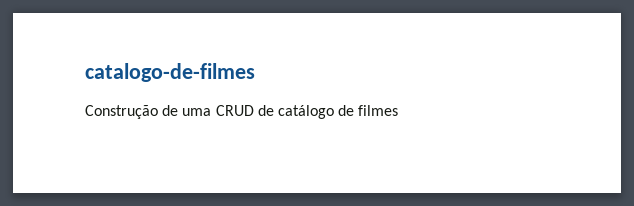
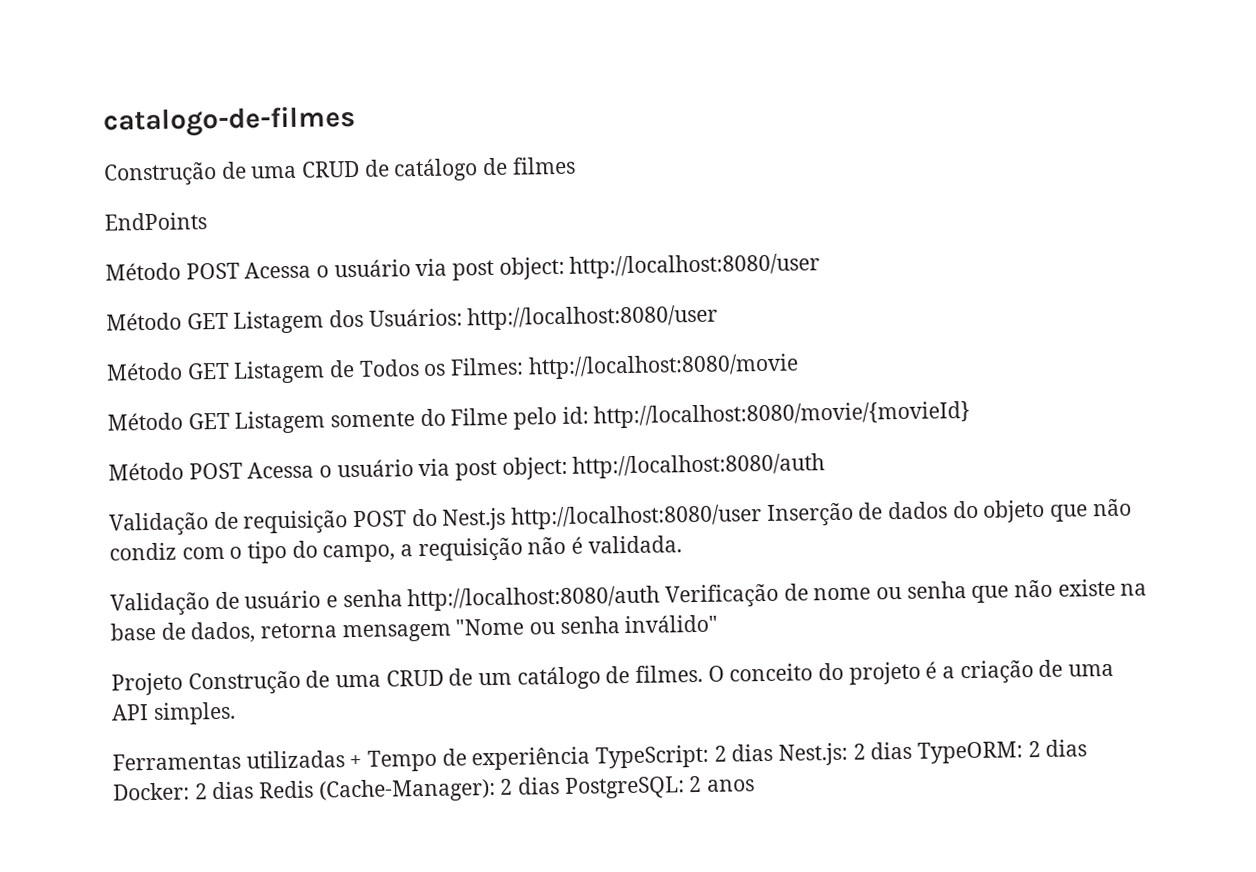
(399, 110) none -> [104,212,207,231] [105,253,821,281] [106,304,719,334] [106,353,799,384] [107,400,971,434] [108,453,826,481] [109,498,1132,537] [109,535,682,564] [110,578,1148,617] [110,614,719,644] [111,659,1115,696] [111,701,236,725] [112,739,1088,772] [113,775,756,803] // EndPoints // Método POST Acessa o usuário via post object: http://localhost:8080/user // Método GET Listagem dos Usuários: http://localhost:8080/user // Método GET Listagem de Todos os Filmes: http://localhost:8080/movie // Método GET Listagem somente do Filme pelo id: http://localhost:8080/movie/{movieId} // Método POST Acessa o usuário via post object: http://localhost:8080/auth // Validação de requisição POST do Nest.js http://localhost:8080/user Inserção de dados do objeto que não condiz com o tipo do campo, a requisição não é validada. // Validação de usuário e senha http://localhost:8080/auth Verificação de nome ou senha que não existe na base de dados, retorna mensagem "Nome ou senha inválido" // Projeto Construção de uma CRUD de um catálogo de filmes. O conceito do projeto é a criação de uma API simples. // Ferramentas utilizadas + Tempo de experiência TypeScript: 2 dias Nest.js: 2 dias TypeORM: 2 dias Docker: 2 dias Redis (Cache-Manager): 2 dias PostgreSQL: 2 anos

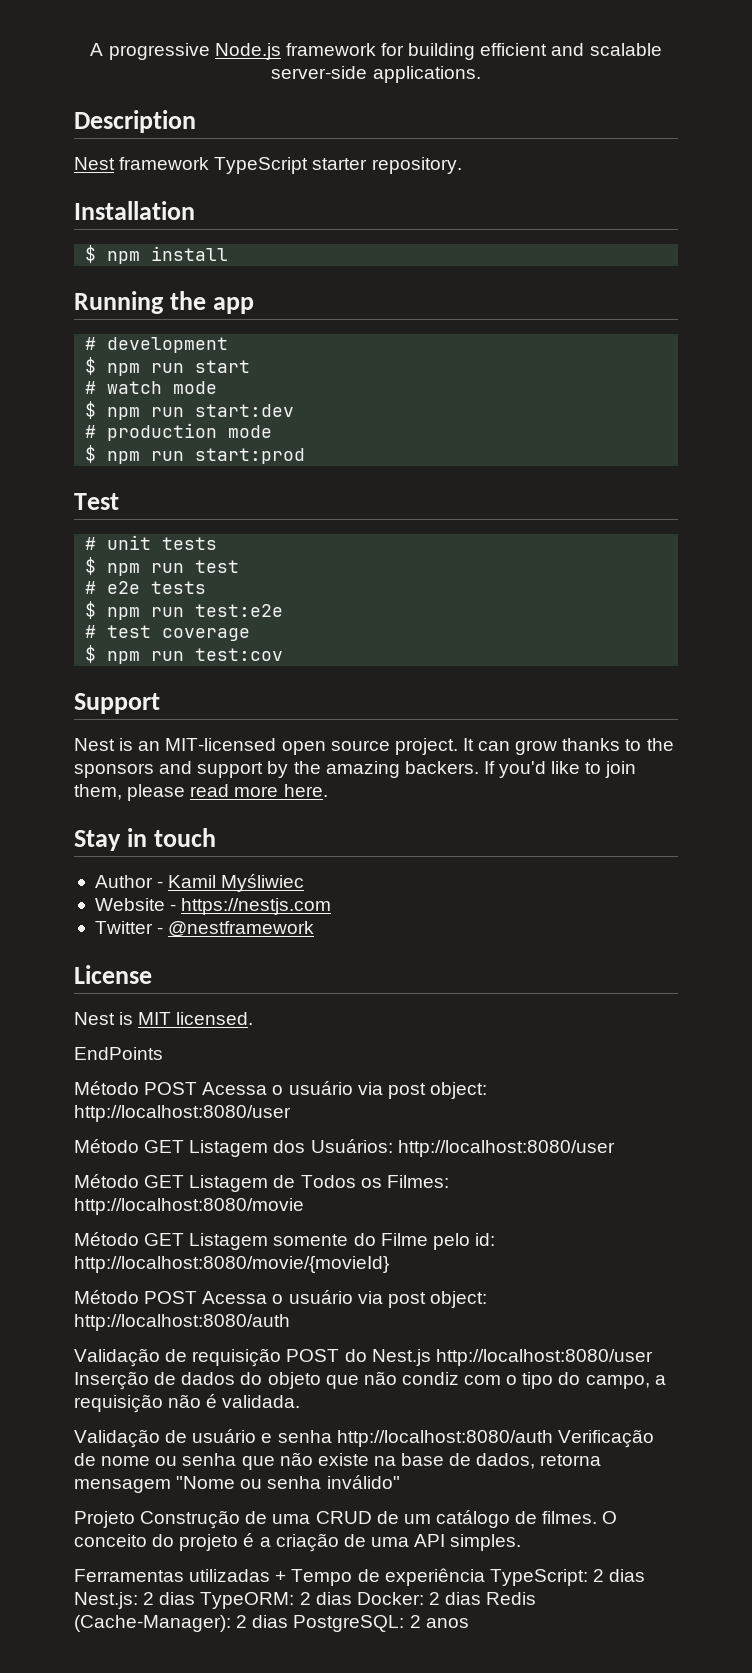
[103,105,356,138] [103,156,576,187] catalogo-de-filmes // Construção de uma CRUD de catálogo de filmes -> [90,43,662,60] [271,66,481,83] [74,110,196,133] [74,157,462,174] [74,201,195,220] [85,245,229,264] [74,291,254,314] [85,337,229,353] [85,357,251,376] [85,381,218,394] [85,401,295,420] [85,423,273,441] [85,445,306,464] [74,493,119,510] [85,535,218,550] [85,557,240,576] [85,581,207,594] [85,601,284,620] [85,625,251,641] [85,645,284,664] [74,693,160,714] [74,738,674,755] [74,761,637,778] [74,784,328,801] [74,828,216,851] [94,874,305,892] [94,898,332,915] [94,921,315,937] [74,965,152,984] [74,1012,254,1025] A progressive Node.js framework for building efficient and scalable server-side applications. // Description // Nest framework TypeScript starter repository. // Installation // $ npm install // Running the app // # development // $ npm run start // # watch mode // $ npm run start:dev // # production mode // $ npm run start:prod // Test // # unit tests // $ npm run test // # e2e tests // $ npm run test:e2e // # test coverage // $ npm run test:cov // Support // Nest is an MIT-licensed open source project. It can grow thanks to the sponsors and support by the amazing backers. If you'd like to join them, please read more here. // Stay in touch // Author - Kamil Myśliwiec // Website - https://nestjs.com // Twitter - @nestframework // License // Nest is MIT licensed.

